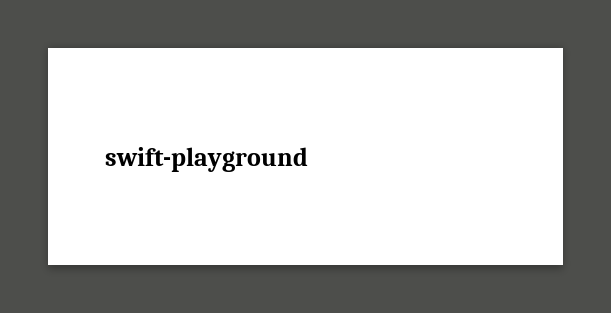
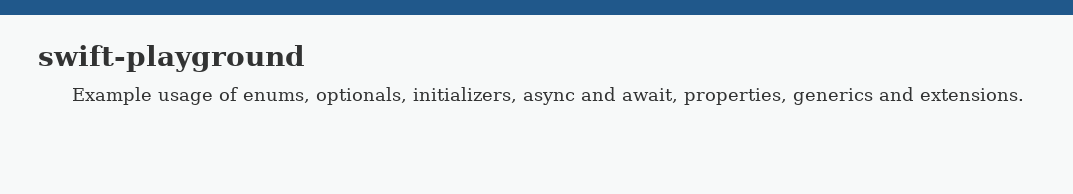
(308, 159) none -> [71,87,1024,105] // Example usage of enums, optionals, initializers, async and await, properties, generics and extensions.

